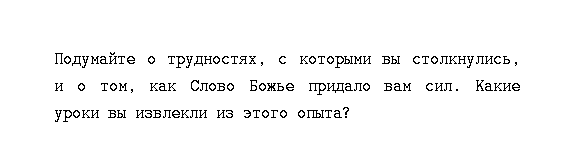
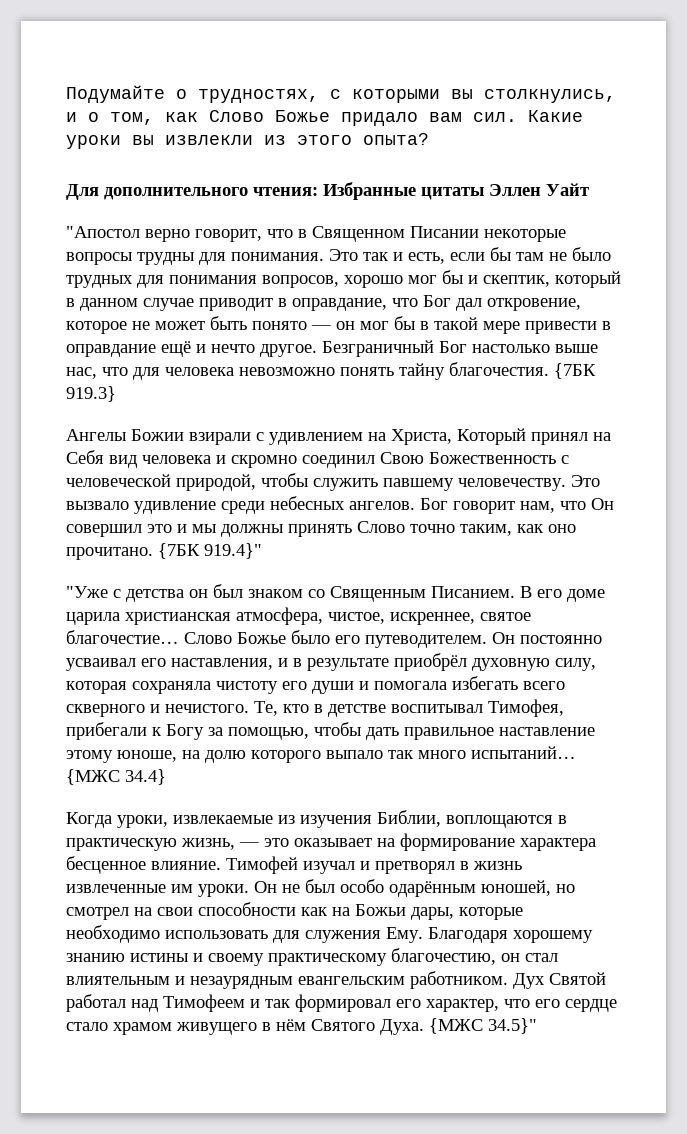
(352, 113) none -> [66,182,589,200] [66,226,566,242] [66,247,611,265] [66,270,621,288] [66,295,581,311] [66,316,611,334] [66,340,598,357] [66,362,596,380] [66,386,116,402] [66,428,611,445] [66,450,569,468] [66,473,600,491] [66,496,614,514] [66,521,576,537] [66,543,262,560] [66,584,605,602] [66,607,531,625] [66,630,602,648] [66,653,596,671] [66,676,565,694] [66,699,564,717] [66,722,595,740] [66,746,576,763] [66,769,166,785] [66,810,567,828] [66,833,596,851] [66,856,522,874] [66,879,575,897] [66,902,523,920] [66,925,593,943] [66,948,558,966] [66,971,606,989] [66,994,617,1012] [66,1018,537,1035] // Для дополнительного чтения: Избранные цитаты Эллен Уайт // "Апостол верно говорит, что в Священном Писании некоторые вопросы трудны для понимания. Это так и есть, если бы там не было трудных для понимания вопросов, хорошо мог бы и скептик, который в данном случае приводит в оправдание, что Бог дал откровение, которое не может быть понято — он мог бы в такой мере привести в оправдание ещё и нечто другое. Безграничный Бог настолько выше нас, что для человека невозможно понять тайну благочестия. {7БК 919.3} // Ангелы Божии взирали с удивлением на Христа, Который принял на Себя вид человека и скромно соединил Свою Божественность с человеческой природой, чтобы служить павшему человечеству. Это вызвало удивление среди небесных ангелов. Бог говорит нам, что Он совершил это и мы должны принять Слово точно таким, как оно прочитано. {7БК 919.4}" // "Уже с детства он был знаком со Священным Писанием. В его доме царила христианская атмосфера, чистое, искреннее, святое благочестие… Слово Божье было его путеводителем. Он постоянно усваивал его наставления, и в результате приобрёл духовную силу, которая сохраняла чистоту его души и помогала избегать всего скверного и нечистого. Те, кто в детстве воспитывал Тимофея, прибегали к Богу за помощью, чтобы дать правильное наставление этому юноше, на долю которого выпало так много испытаний… {МЖС 34.4} // Когда уроки, извлекаемые из изучения Библии, воплощаются в практическую жизнь, — это оказывает на формирование характера бесценное влияние. Тимофей изучал и претворял в жизнь извлеченные им уроки. Он не был особо одарённым юношей, но смотрел на свои способности как на Божьи дары, которые необходимо использовать для служения Ему. Благодаря хорошему знанию истины и своему практическому благочестию, он стал влиятельным и незаурядным евангельским работником. Дух Святой работал над Тимофеем и так формировал его характер, что его сердце стало храмом живущего в нём Святого Духа. {МЖС 34.5}"

